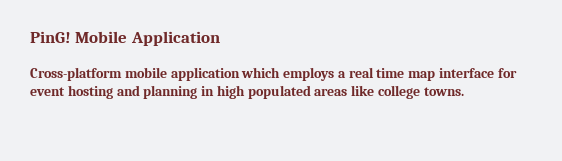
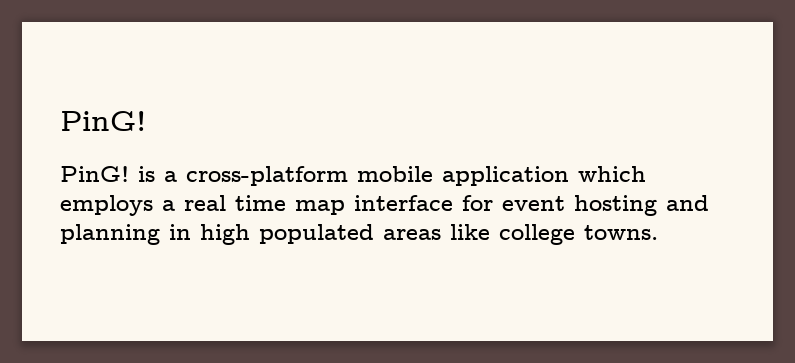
[30,31,220,46] [30,67,122,81] PinG! Mobile Application // Cross-platform -> [60,111,146,131] [60,166,348,186] PinG! // PinG! is a cross-platform

